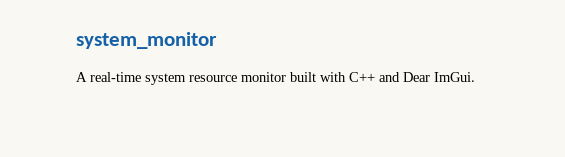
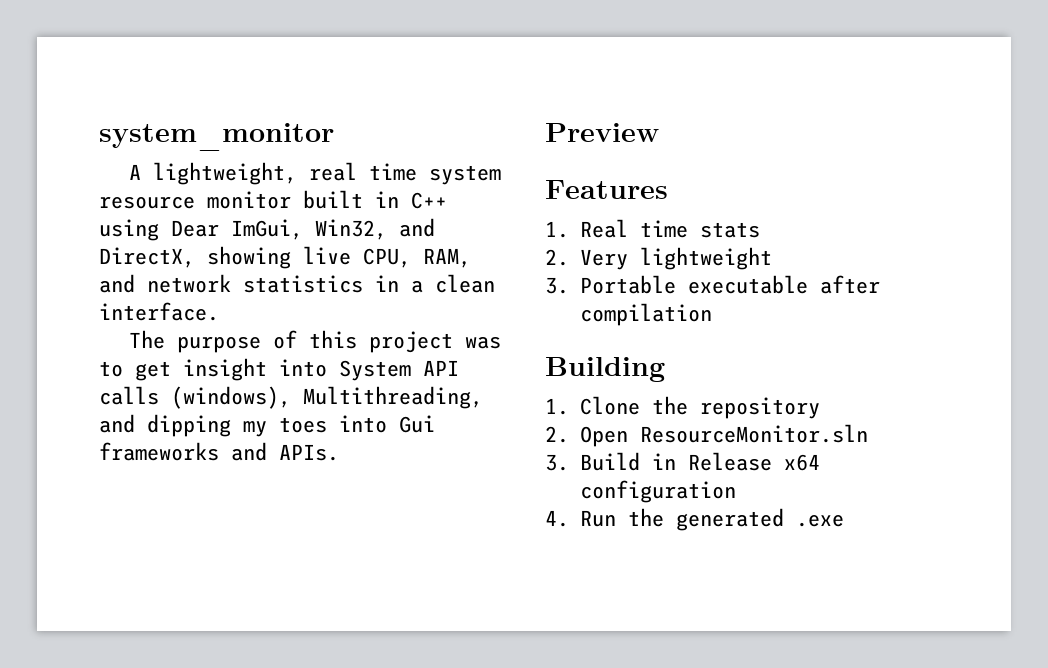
[90,72,141,82] real-time -> [153,162,418,185] lightweight, real time
[320,72,475,82] with C++ and Dear ImGui. -> [375,191,447,209] [99,218,435,241] [99,246,471,269] [99,274,495,293] [99,302,219,321] [129,330,502,353] [99,358,459,381] [99,386,483,409] [99,414,435,437] [99,442,339,461] [545,123,659,142] [545,180,668,199] [545,219,760,238] [545,247,772,270] [545,275,880,294] [579,303,712,326] [545,357,665,382] [545,396,820,419] [545,424,868,447] [545,452,820,471] [579,480,736,503] [545,508,844,531] in C++ using Dear ImGui, Win32, and DirectX, showing live CPU, RAM, and network statistics in a clean interface. // The purpose of this project was to get insight into System API calls (windows), Multithreading, and dipping my toes into Gui frameworks and APIs. // Preview // Features // 1. Real time stats // 2. Very lightweight // 3. Portable executable after compilation // Building // 1. Clone the repository // 2. Open ResourceMonitor.sln // 3. Build in Release x64 configuration // 4. Run the generated .exe

